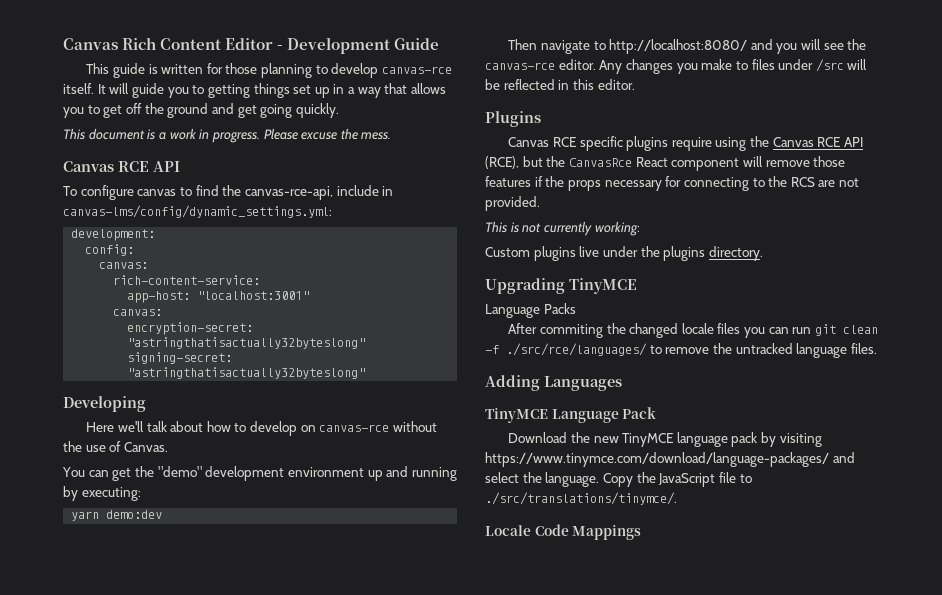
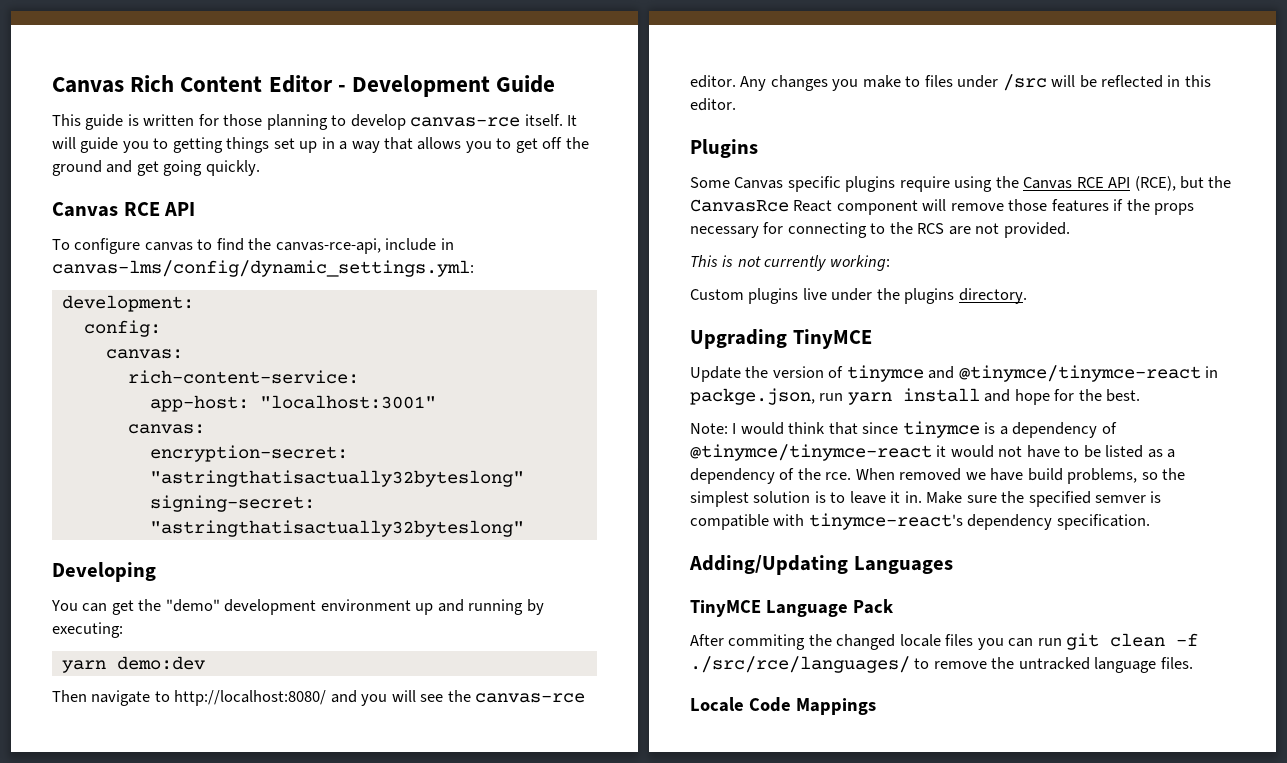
[63,128,392,143] // This document is a work in progress. Please excuse the mess. -> (260, 168) none
[86,421,438,436] [63,441,168,452] // Here we'll talk about how to develop on canvas-rce without the use of Canvas. -> (156, 572) none
[508,137,576,147] Canvas RCE -> [690,177,784,189] Some Canvas
[485,303,576,318] Language Packs -> [690,365,1219,382] [690,388,1141,405] [690,421,1117,438] [690,444,1176,461] [690,468,1186,484] [690,491,1162,507] [690,513,1150,530] [689,555,953,575] [690,599,894,617] Update the version of tinymce and @tinymce/tinymce-react in packge.json, run yarn install and hope for the best. // Note: I would think that since tinymce is a dependency of @tinymce/tinymce-react it would not have to be listed as a dependency of the rce. When removed we have build problems, so the simplest solution is to leave it in. Make sure the specified semver is compatible with tinymce-react's dependency specification. // Adding/Updating Languages // TinyMCE Language Pack
[485,375,622,391] [485,407,657,423] [508,432,822,447] [485,452,855,467] [485,472,752,487] [485,492,677,505] // Adding Languages // TinyMCE Language Pack // Download the new TinyMCE language pack by visiting https://www.tinymce.com/download/language-packages/ and select the language. Copy the JavaScript file to ./src/translations/tinymce/. -> (1193, 663) none

